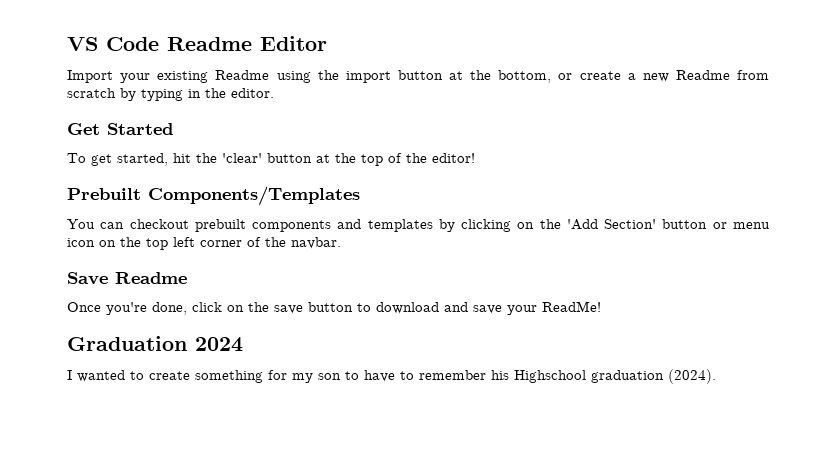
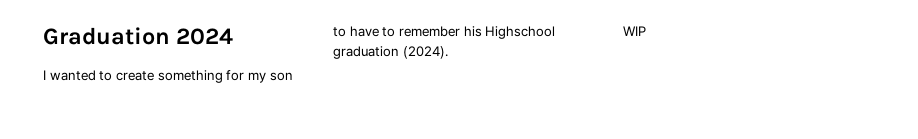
[67,36,327,51] [67,70,769,83] [67,88,274,101] [67,123,173,135] [67,153,475,166] [67,186,360,206] [67,219,770,232] [67,237,341,250] [67,272,187,285] [67,301,601,315] VS Code Readme Editor // Import your existing Readme using the import button at the bottom, or create a new Readme from scratch by typing in the editor. // Get Started // To get started, hit the 'clear' button at the top of the editor! // Prebuilt Components/Templates // You can checkout prebuilt components and templates by clicking on the 'Add Section' button or menu icon on the top left corner of the navbar. // Save Readme // Once you're done, click on the save button to download and save your ReadMe! // -> (43, 36) none
(716, 376) none -> [623,26,646,36] // WIP

